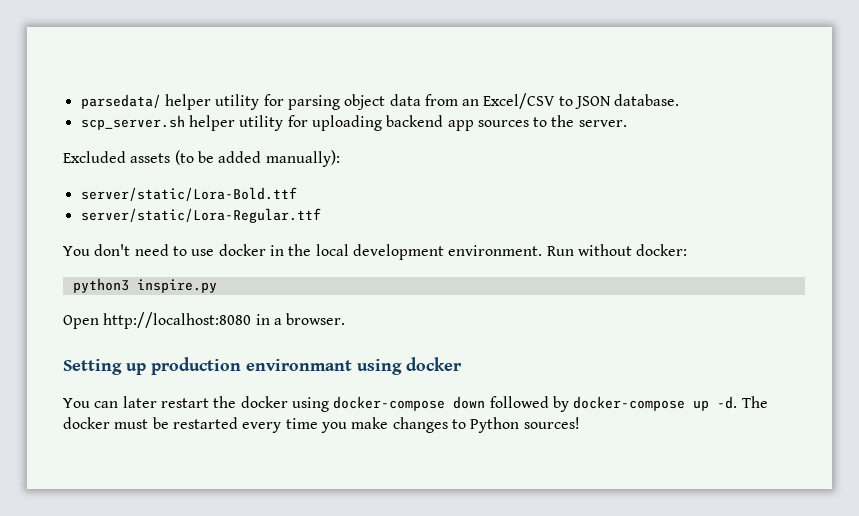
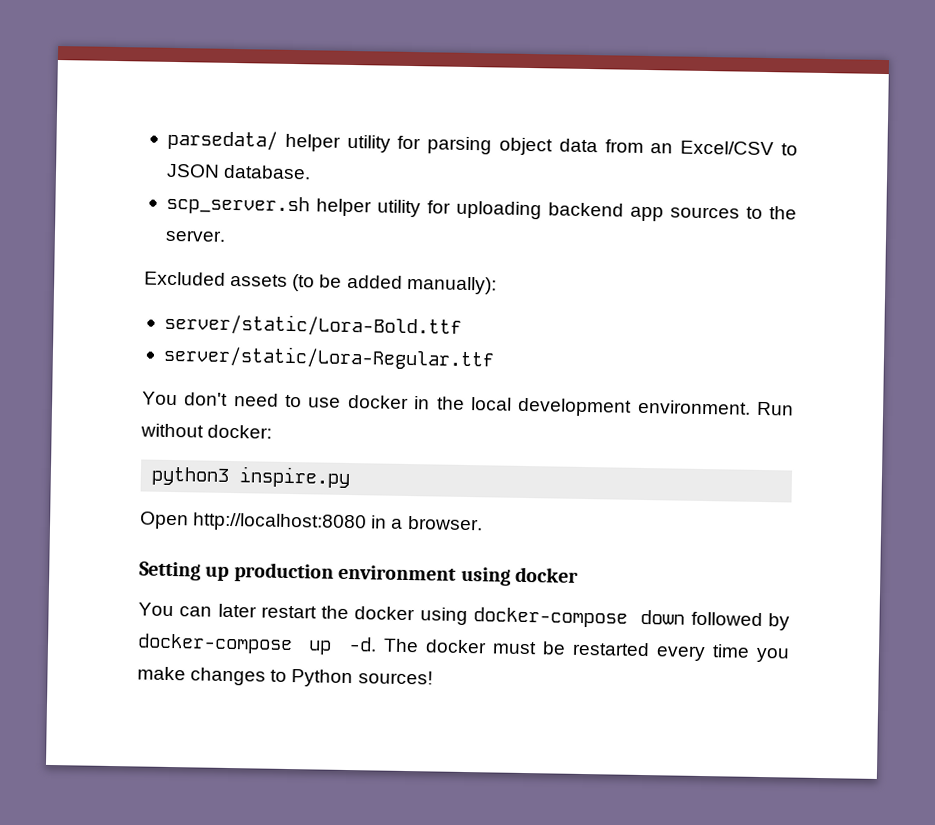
[246,359,352,371] environmant -> [338,564,458,581] environment

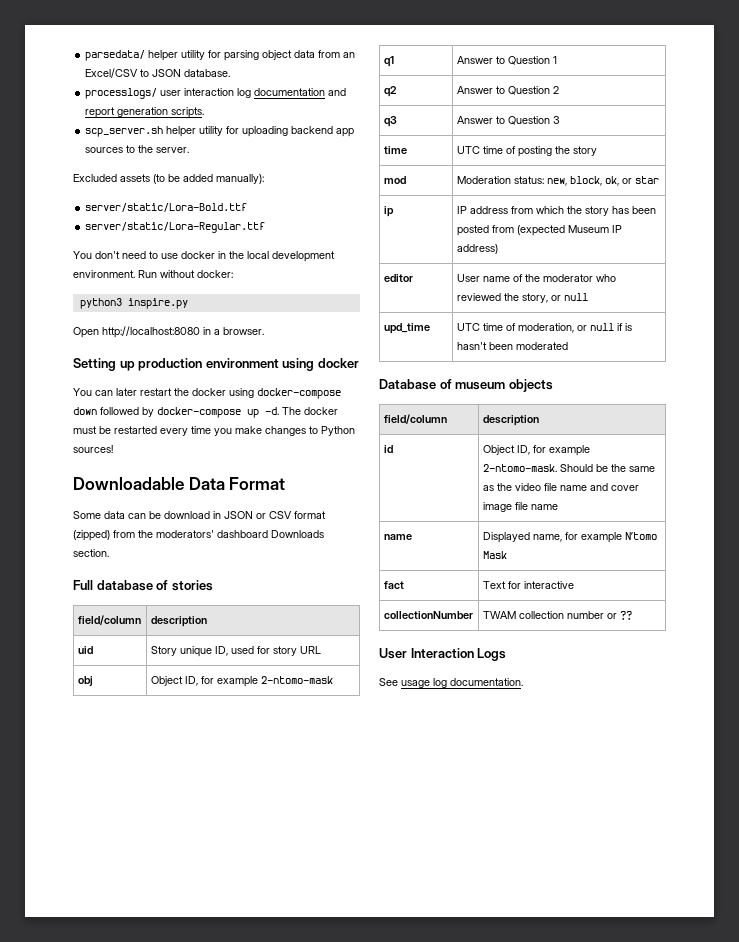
(312, 172) none -> [85,88,347,99] [85,107,205,118] // processlogs/ user interaction log documentation and report generation scripts.
(433, 677) none -> [73,477,286,490] [73,511,326,519] [73,530,324,541] [73,549,109,557] [73,580,213,591] [77,615,141,625] [150,616,207,627] [77,646,93,654] [150,646,321,657] [77,676,93,687] [150,676,333,687] [383,56,394,67] [456,56,557,65] [383,86,397,97] [456,86,559,95] [383,116,397,127] [456,116,560,125] [383,146,407,154] [456,146,597,157] [383,176,406,184] [456,176,659,186] [383,206,394,217] [456,206,656,216] [456,225,622,236] [456,244,498,254] [383,274,413,282] [456,274,616,282] [456,293,588,303] [383,323,430,334] [456,323,632,333] [456,342,568,350] [379,379,553,392] [383,414,447,424] [482,415,539,426] [383,445,393,453] [482,445,590,456] [482,464,655,472] [482,483,639,491] [482,502,558,512] [383,534,412,540] [482,532,657,543] [482,551,507,559] [383,581,404,589] [482,581,574,589] [383,611,473,619] [482,611,632,620] [379,648,507,661] [379,678,523,688] // Downloadable Data Format // Some data can be download in JSON or CSV format (zipped) from the moderators' dashboard Downloads section. // Full database of stories // field/column | description // uid | Story unique ID, used for story URL // obj | Object ID, for example 2-ntomo-mask // q1 | Answer to Question 1 // q2 | Answer to Question 2 // q3 | Answer to Question 3 // time | UTC time of posting the story // mod | Moderation status: new, block, ok, or star // ip | IP address from which the story has been posted from (expected Museum IP address) // editor | User name of the moderator who reviewed the story, or null // upd_time | UTC time of moderation, or null if is hasn't been moderated // Database of museum objects // field/column | description // id | Object ID, for example 2-ntomo-mask. Should be the same as the video file name and cover image file name // name | Displayed name, for example N’tomo Mask // fact | Text for interactive // collectionNumber | TWAM collection number or ?? // User Interaction Logs // See usage log documentation.

